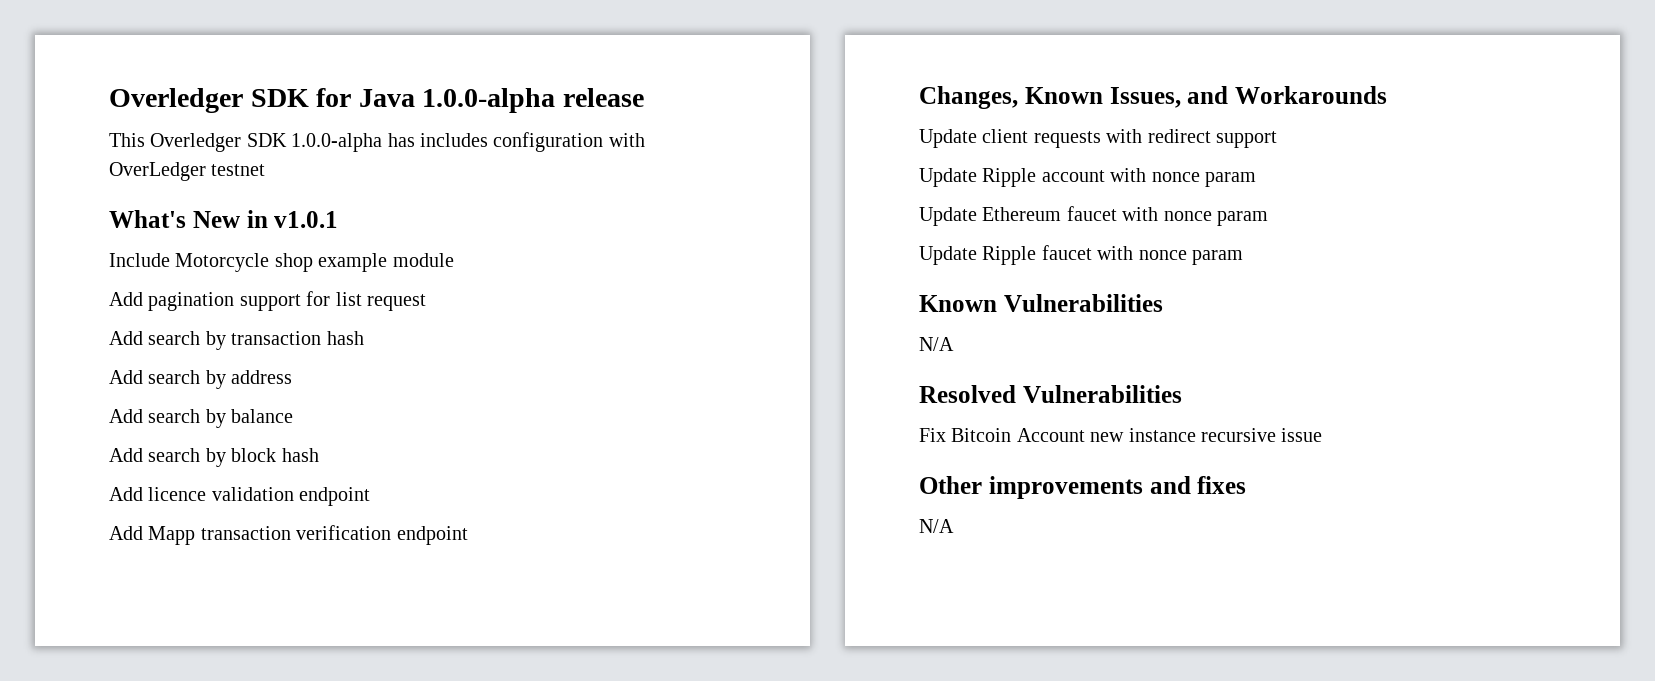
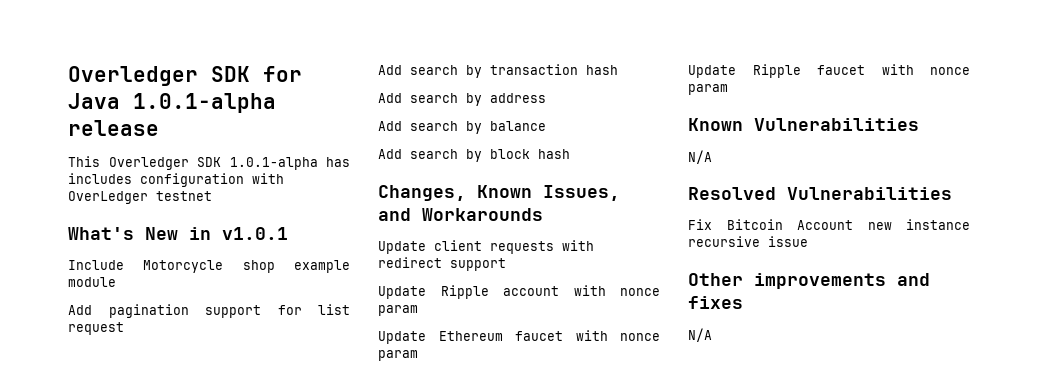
[422,88,556,113] 1.0.0-alpha -> [133,93,276,113] 1.0.1-alpha
[291,133,383,152] 1.0.0-alpha -> [229,157,318,170] 1.0.1-alpha
[109,487,371,506] [109,525,468,545] // Add licence validation endpoint // Add Mapp transaction verification endpoint -> (570, 154) none

